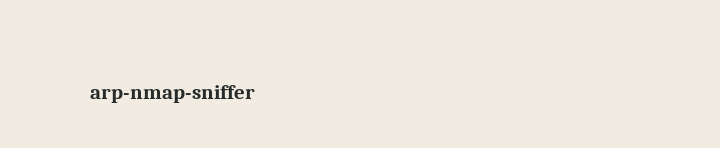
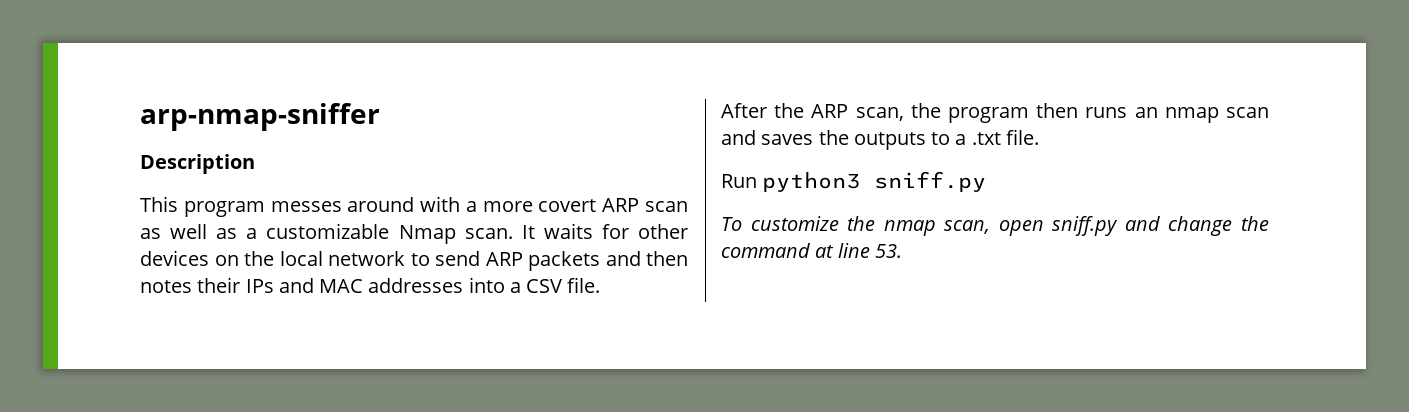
(255, 94) none -> [140,154,255,174] [140,196,688,217] [140,223,689,244] [140,250,688,271] [140,277,601,293] [721,103,1269,123] [721,129,1039,150] [721,171,987,192] [721,216,1269,236] [721,243,902,258] // Description // This program messes around with a more covert ARP scan as well as a customizable Nmap scan. It waits for other devices on the local network to send ARP packets and then notes their IPs and MAC addresses into a CSV file. // After the ARP scan, the program then runs an nmap scan and saves the outputs to a .txt file. // Run python3 sniff.py // To customize the nmap scan, open sniff.py and change the command at line 53.

